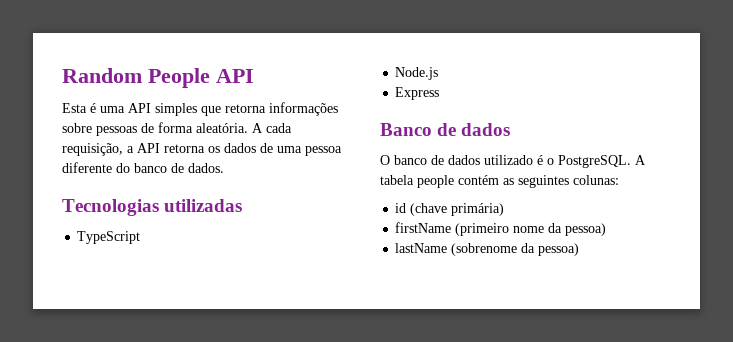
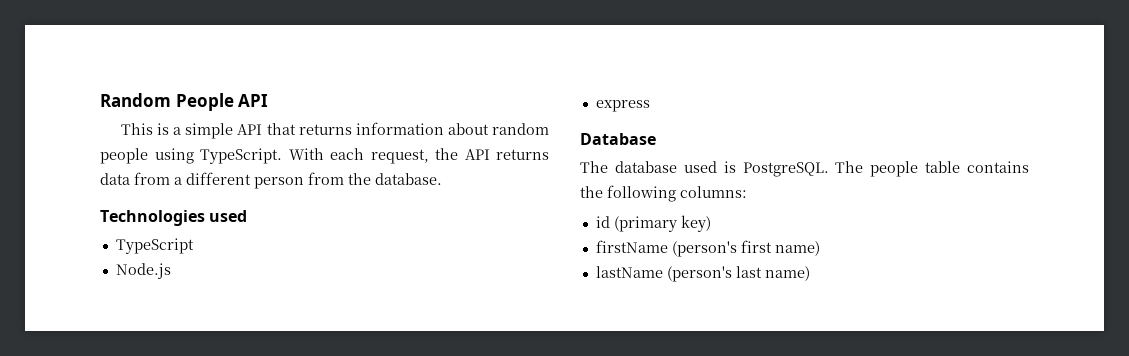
[62,102,338,116] [62,122,292,136] [62,143,342,156] [62,162,224,173] [62,199,243,216] [77,231,141,244] [395,67,439,80] [395,87,440,100] [380,123,511,136] [380,155,646,168] [380,175,619,188] Esta é uma API simples que retorna informações sobre pessoas de forma aleatória. A cada requisição, a API retorna os dados de uma pessoa diferente do banco de dados. // Tecnologias utilizadas // TypeScript // Node.js // Express // Banco de dados // O banco de dados utilizado é o PostgreSQL. A tabela people contém as seguintes colunas: -> [120,122,549,139] [100,148,549,164] [100,172,442,189] [100,210,248,226] [115,238,194,254] [115,263,171,279] [595,100,650,112] [580,133,656,145] [580,161,1029,177] [580,185,747,202] This is a simple API that returns information about random people using TypeScript. With each request, the API returns data from a different person from the database. // Technologies used // TypeScript // Node.js // express // Database // The database used is PostgreSQL. The people table contains the following columns:
[410,203,505,216] (chave primária) -> [613,215,711,232] (primary key)
[455,223,607,236] [395,243,580,256] (primeiro nome da pessoa) // lastName (sobrenome da pessoa) -> [671,240,820,257] [595,266,810,282] (person's first name) // lastName (person's last name)

